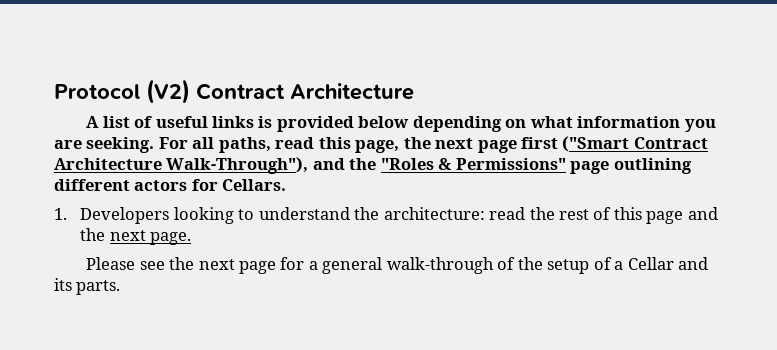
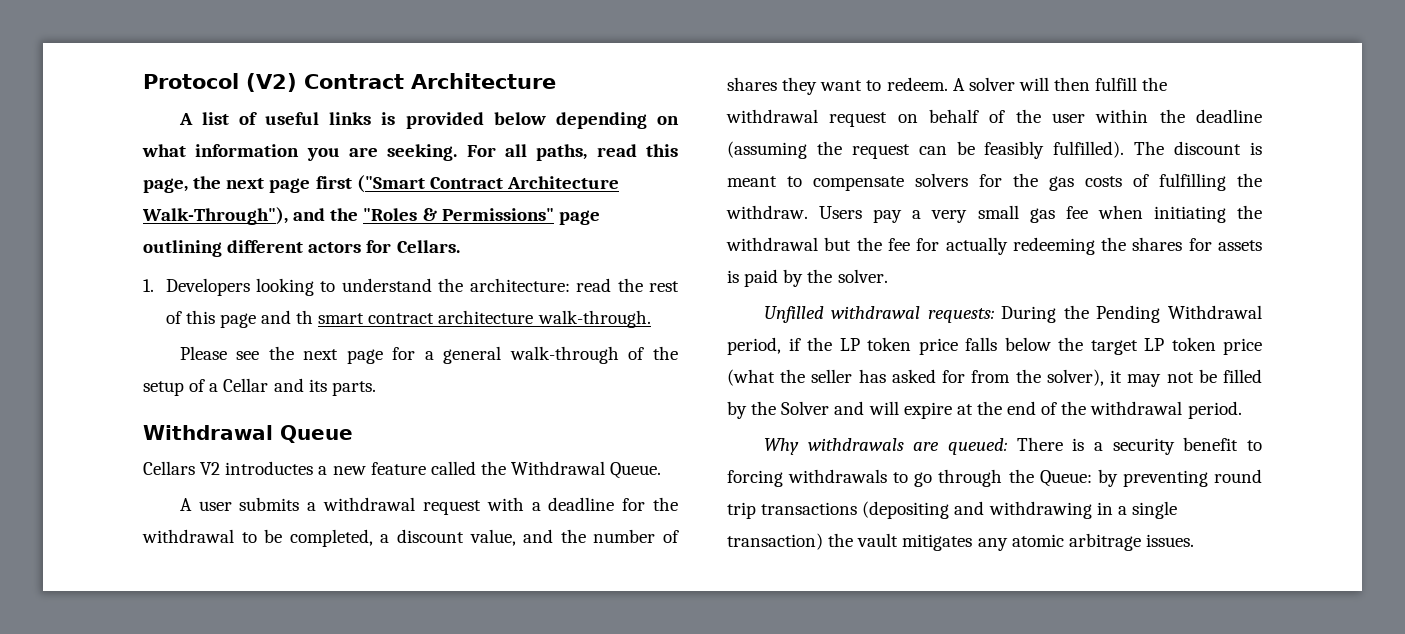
[80,228,192,245] the next page. -> [296,310,651,328] th smart contract architecture walk-through.
(121, 287) none -> [143,425,353,443] [143,461,662,479] [179,497,679,515] [142,529,680,547] [727,77,1168,95] [726,109,1262,127] [727,141,1262,159] [727,173,1262,191] [726,205,1262,223] [726,237,1262,255] [727,269,888,287] [763,305,1262,323] [727,337,1262,355] [727,369,1262,387] [727,401,1242,419] [763,437,1262,455] [727,469,1263,487] [727,501,1177,519] [727,533,1194,551] // Withdrawal Queue // Cellars V2 introductes a new feature called the Withdrawal Queue. // A user submits a withdrawal request with a deadline for the withdrawal to be completed, a discount value, and the number of shares they want to redeem. A solver will then fulfill the withdrawal request on behalf of the user within the deadline (assuming the request can be feasibly fulfilled). The discount is meant to compensate solvers for the gas costs of fulfilling the withdraw. Users pay a very small gas fee when initiating the withdrawal but the fee for actually redeeming the shares for assets is paid by the solver. // Unfilled withdrawal requests: During the Pending Withdrawal period, if the LP token price falls below the target LP token price (what the seller has asked for from the solver), it may not be filled by the Solver and will expire at the end of the withdrawal period. // Why withdrawals are queued: There is a security benefit to forcing withdrawals to go through the Queue: by preventing round trip transactions (depositing and withdrawing in a single transaction) the vault mitigates any atomic arbitrage issues.

